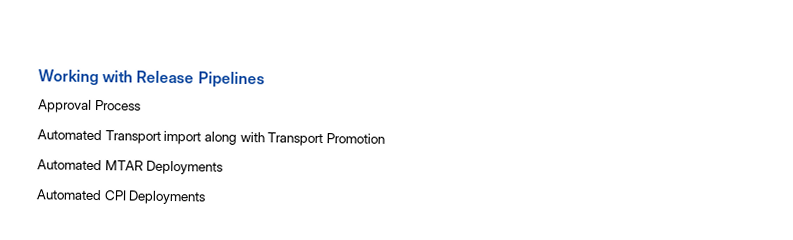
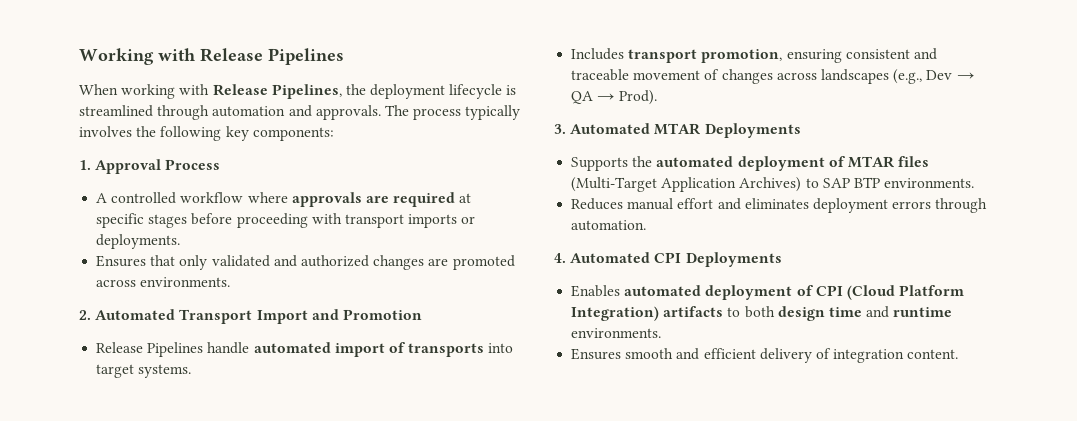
[38,99,141,113] [37,129,385,147] [37,159,224,175] [36,189,207,205] Approval Process // Automated Transport import along with Transport Promotion // Automated MTAR Deployments // Automated CPI Deployments -> [79,84,517,99] [79,105,521,120] [79,126,334,141] [79,159,221,174] [96,192,472,207] [96,213,476,228] [96,234,181,249] [96,255,515,270] [96,277,231,287] [79,309,422,324] [96,342,514,357] [96,364,192,378] [571,48,937,63] [571,69,975,84] [571,90,658,105] [554,123,801,138] [571,156,930,171] [571,177,975,192] [571,198,988,213] [571,220,647,231] [554,252,782,267] [571,285,965,300] [571,306,953,321] [571,328,662,338] [571,348,959,363] When working with Release Pipelines, the deployment lifecycle is streamlined through automation and approvals. The process typically involves the following key components: // 1. Approval Process // A controlled workflow where approvals are required at specific stages before proceeding with transport imports or deployments. // Ensures that only validated and authorized changes are promoted across environments. // 2. Automated Transport Import and Promotion // Release Pipelines handle automated import of transports into target systems. // Includes transport promotion, ensuring consistent and traceable movement of changes across landscapes (e.g., Dev → QA → Prod). // 3. Automated MTAR Deployments // Supports the automated deployment of MTAR files (Multi-Target Application Archives) to SAP BTP environments. // Reduces manual effort and eliminates deployment errors through automation. // 4. Automated CPI Deployments // Enables automated deployment of CPI (Cloud Platform Integration) artifacts to both design time and runtime environments. // Ensures smooth and efficient delivery of integration content.

